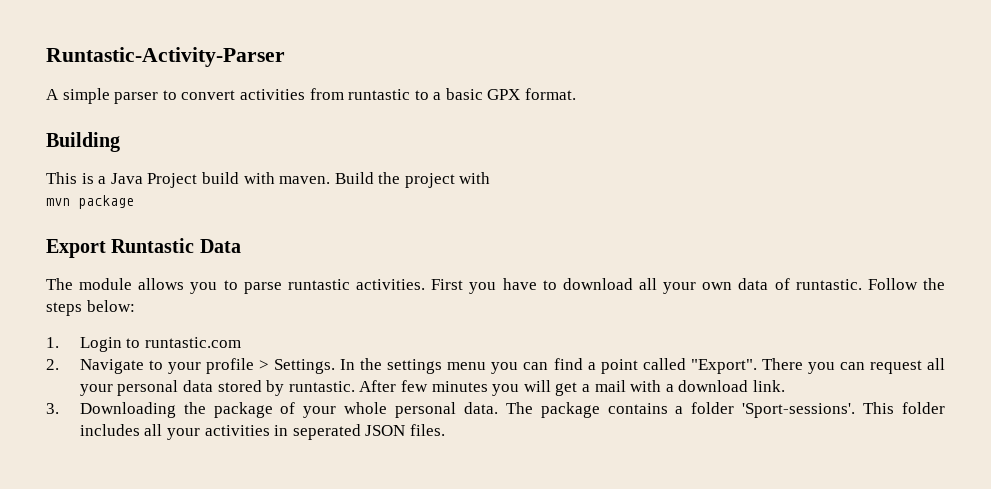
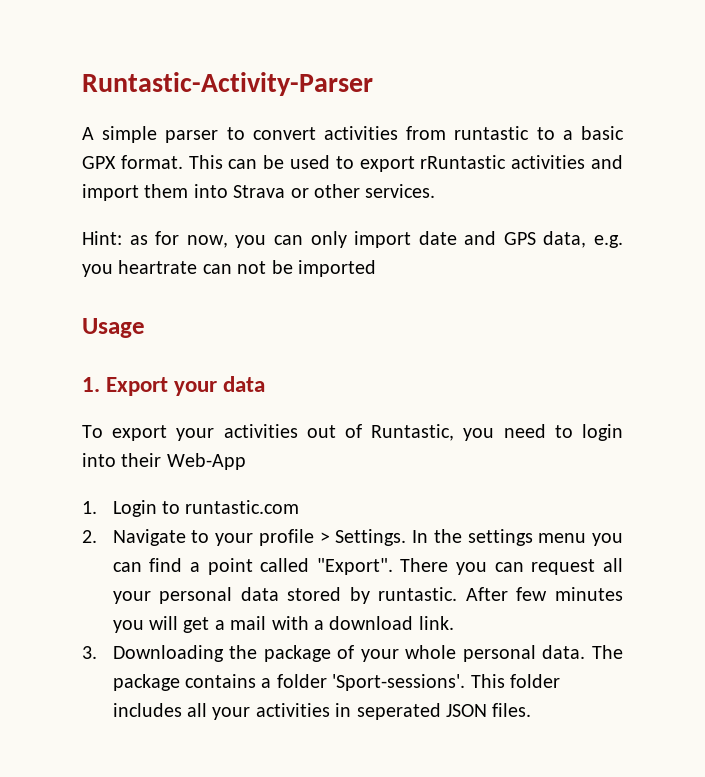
[46,132,120,152] [46,172,491,188] [46,195,134,209] [46,238,241,258] [46,278,945,294] [46,300,135,316] // Building // This is a Java Project build with maven. Build the project with // mvn package // Export Runtastic Data // The module allows you to parse runtastic activities. First you have to download all your own data of runtastic. Follow the steps below: -> [188,155,624,172] [82,184,436,201] [82,231,623,248] [82,260,376,277] [82,318,145,338] [82,376,266,396] [82,424,623,441] [82,453,246,470] This can be used to export rRuntastic activities and import them into Strava or other services. // Hint: as for now, you can only import date and GPS data, e.g. you heartrate can not be imported // Usage // 1. Export your data // To export your activities out of Runtastic, you need to login into their Web-App

